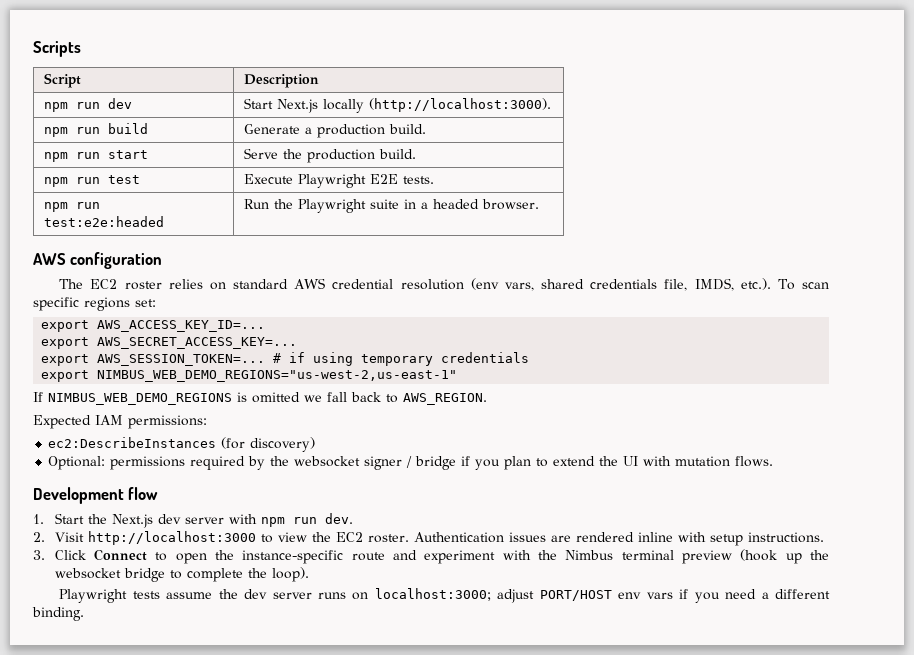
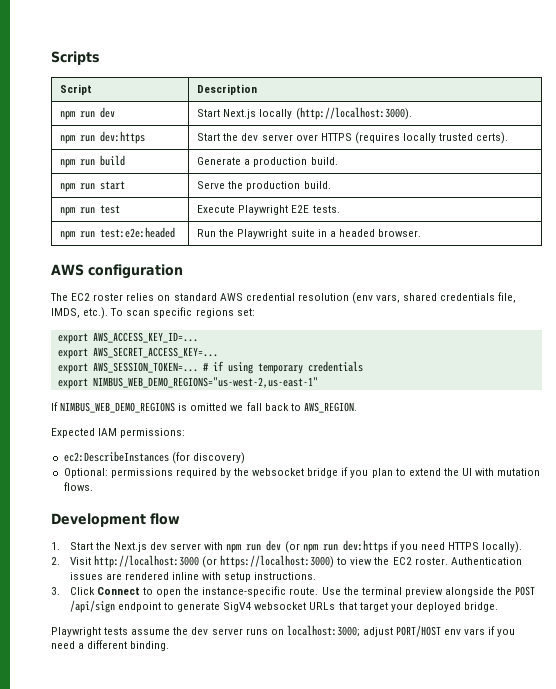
(551, 105) none -> [60,131,146,144] [197,132,509,144] // npm run dev:https | Start the dev server over HTTPS (requires locally trusted certs).
[364,456,413,470] signer / -> (305, 472) none
[324,513,353,524] dev. -> [266,540,523,553] dev (or npm run dev:https if you need HTTPS locally).
(256, 538) none -> [202,555,335,568] (or https://localhost:3000)
[351,549,829,564] [54,567,309,582] route and experiment with the Nimbus terminal preview (hook up the websocket bridge to complete the loop). -> [289,586,536,597] [69,600,498,613] route. Use the terminal preview alongside the POST /api/sign endpoint to generate SigV4 websocket URLs that target your deployed bridge.

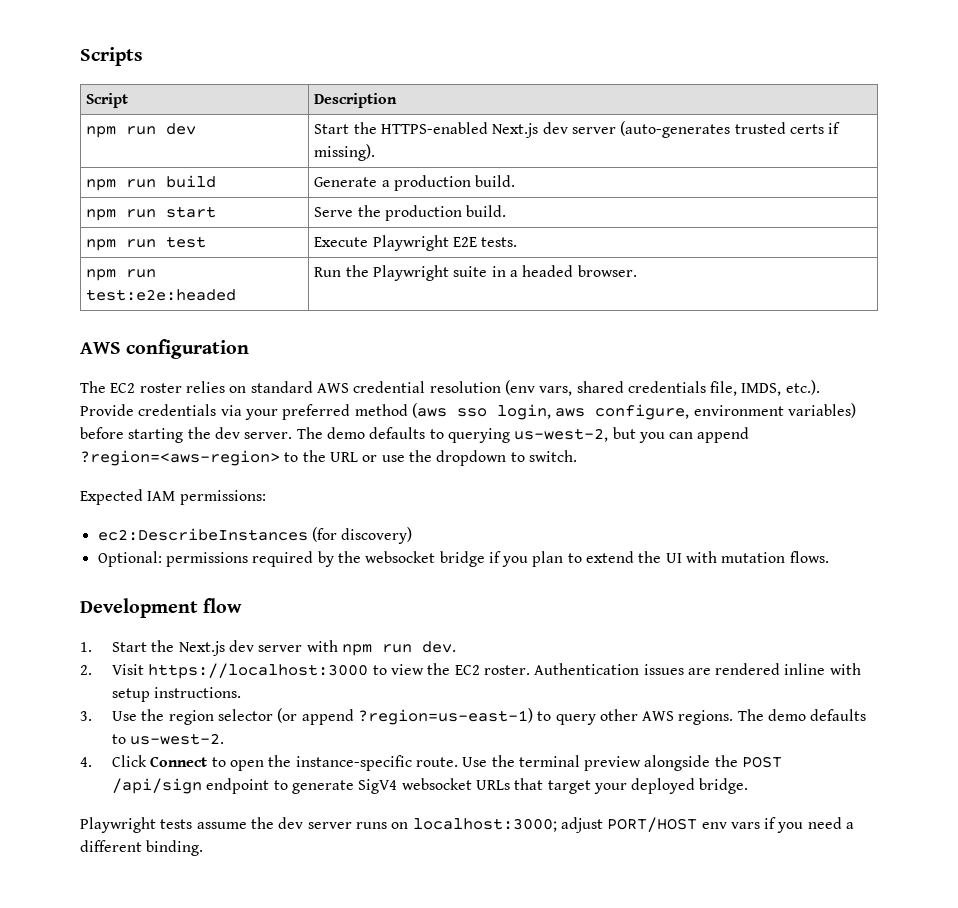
[223,107,412,120] [60,131,146,144] [197,132,509,144] Next.js locally (http://localhost:3000). // npm run dev:https | Start the dev server over HTTPS (requires locally trusted certs). -> [353,121,841,138] [314,144,376,161] the HTTPS-enabled Next.js dev server (auto-generates trusted certs if missing).
[110,307,255,318] [57,332,198,344] [57,347,218,359] [57,361,363,374] [57,377,318,389] [51,402,357,413] To scan specific regions set: // export AWS_ACCESS_KEY_ID=... // export AWS_SECRET_ACCESS_KEY=... // export AWS_SESSION_TOKEN=... # if using temporary credentials // export NIMBUS_WEB_DEMO_REGIONS="us-west-2,us-east-1" // If NIMBUS_WEB_DEMO_REGIONS is omitted we fall back to AWS_REGION. -> [80,403,856,420] [80,427,750,443] [80,450,577,466] Provide credentials via your preferred method (aws sso login, aws configure, environment variables) before starting the dev server. The demo defaults to querying us-west-2, but you can append ?region=<aws-region> to the URL or use the dropdown to switch.
[266,540,523,553] dev (or npm run dev:https if you need HTTPS locally). -> [421,641,456,653] dev.
[93,555,335,568] http://localhost:3000 (or https://localhost:3000) -> [148,663,369,679] https://localhost:3000
(60, 591) none -> [111,708,867,725] [111,733,225,745] [80,757,92,767] Use the region selector (or append ?region=us-east-1) to query other AWS regions. The demo defaults to us-west-2. // 4.

